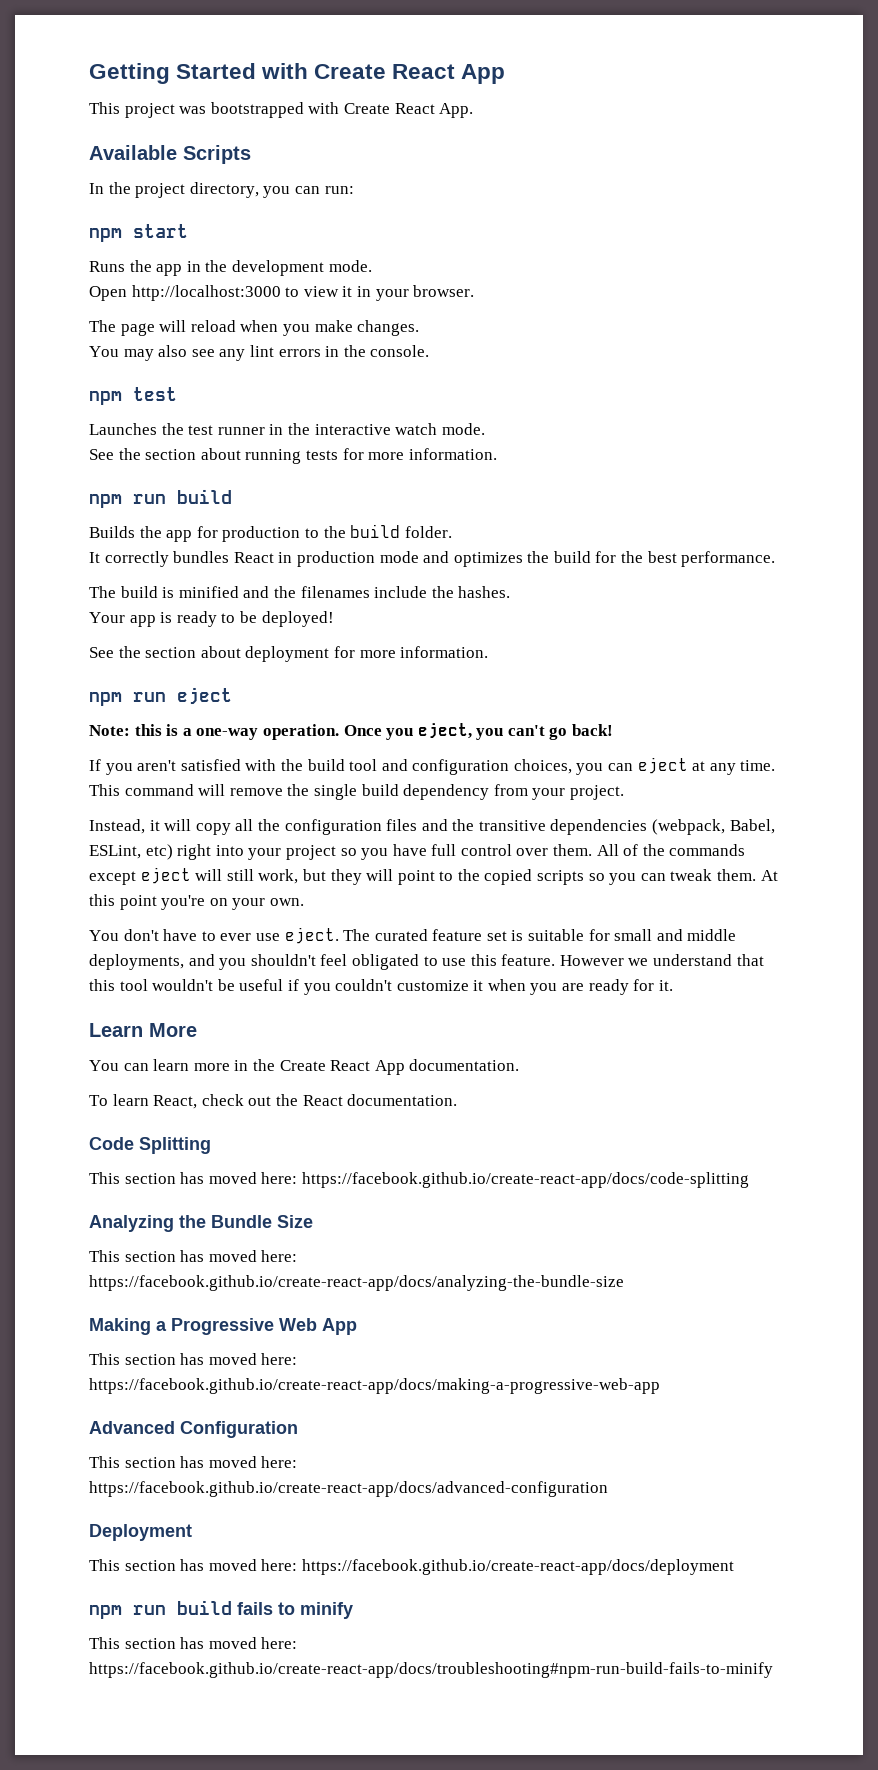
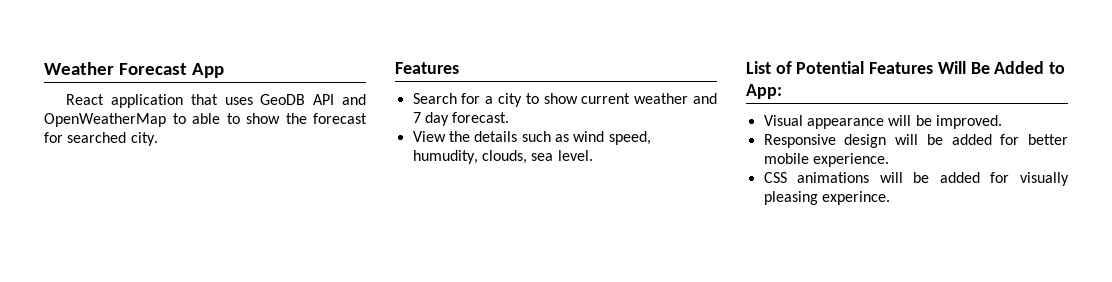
[89,63,506,84] [89,102,474,118] [89,145,251,164] [89,182,354,198] [89,224,188,242] [89,260,372,276] [89,285,475,301] [89,320,420,336] [89,345,430,361] [89,387,177,405] [89,423,485,435] [89,448,497,464] [89,489,232,508] [89,524,452,542] [89,551,776,567] [89,586,511,598] [89,611,334,627] [89,646,489,662] [89,687,232,706] [89,723,614,740] [89,757,776,775] [89,784,624,800] [89,819,775,835] [89,844,746,860] [89,867,778,885] [89,894,304,910] [89,927,737,944] [89,954,764,970] [89,979,673,995] [89,1023,197,1037] [89,1059,520,1075] [89,1094,458,1109] [89,1137,211,1154] [89,1172,749,1188] [89,1215,313,1232] [89,1250,298,1262] [89,1275,624,1291] [89,1318,357,1335] [89,1353,298,1365] [89,1378,660,1394] [89,1421,298,1438] [89,1456,298,1468] [89,1481,608,1497] [89,1524,192,1541] [89,1559,734,1575] [89,1600,353,1619] [89,1637,298,1649] [89,1662,773,1678] Getting Started with Create React App // This project was bootstrapped with Create React App. // Available Scripts // In the project directory, you can run: // npm start // Runs the app in the development mode. // Open http://localhost:3000 to view it in your browser. // The page will reload when you make changes. // You may also see any lint errors in the console. // npm test // Launches the test runner in the interactive watch mode. // See the section about running tests for more information. // npm run build // Builds the app for production to the build folder. // It correctly bundles React in production mode and optimizes the build for the best performance. // The build is minified and the filenames include the hashes. // Your app is ready to be deployed! // See the section about deployment for more information. // npm run eject // Note: this is a one-way operation. Once you eject, you can't go back! // If you aren't satisfied with the build tool and configuration choices, you can eject at any time. This command will remove the single build dependency from your project. // Instead, it will copy all the configuration files and the transitive dependencies (webpack, Babel, ESLint, etc) right into your project so you have full control over them. All of the commands except eject will still work, but they will point to the copied scripts so you can tweak them. At this point you're on your own. // You don't have to ever use eject. The curated feature set is suitable for small and middle deployments, and you shouldn't feel obligated to use this feature. However we understand that this tool wouldn't be useful if you couldn't customize it when you are ready for it. // Learn More // You can learn more in the Create React App documentation. // To learn React, check out the React documentation. // Code Splitting // This section has moved here: https://facebook.github.io/create-react-app/docs/code-splitting // Analyzing the Bundle Size // This section has moved here: https://facebook.github.io/create-react-app/docs/analyzing-the-bundle-size // Making a Progressive Web App // This section has moved here: https://facebook.github.io/create-react-app/docs/making-a-progressive-web-app // Advanced Configuration // This section has moved here: https://facebook.github.io/create-react-app/docs/advanced-configuration // Deployment // This section has moved here: https://facebook.github.io/create-react-app/docs/deployment // npm run build fails to minify // This section has moved here: https://facebook.github.io/create-react-app/docs/troubleshooting#npm-run-build-fails-to-minify -> [44,62,224,78] [66,94,366,108] [44,113,367,127] [44,132,158,146] [395,62,459,74] [412,93,717,107] [412,112,510,126] [412,131,651,145] [412,150,593,164] [746,61,1066,74] [746,84,782,99] [763,115,1002,129] [763,134,1068,148] [763,153,889,167] [763,172,1069,186] [763,191,890,205] Weather Forecast App // React application that uses GeoDB API and OpenWeatherMap to able to show the forecast for searched city. // Features // Search for a city to show current weather and 7 day forecast. // View the details such as wind speed, humudity, clouds, sea level. // List of Potential Features Will Be Added to App: // Visual appearance will be improved. // Responsive design will be added for better mobile experience. // CSS animations will be added for visually pleasing experince.

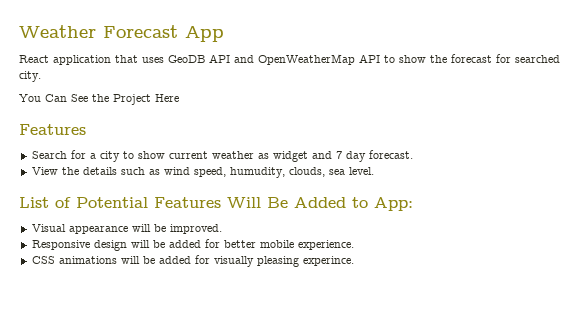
[172,113,220,124] to able -> [359,54,380,63] API
(158, 139) none -> [19,94,179,105] // You Can See the Project Here
(689, 98) none -> [257,151,308,162] as widget

